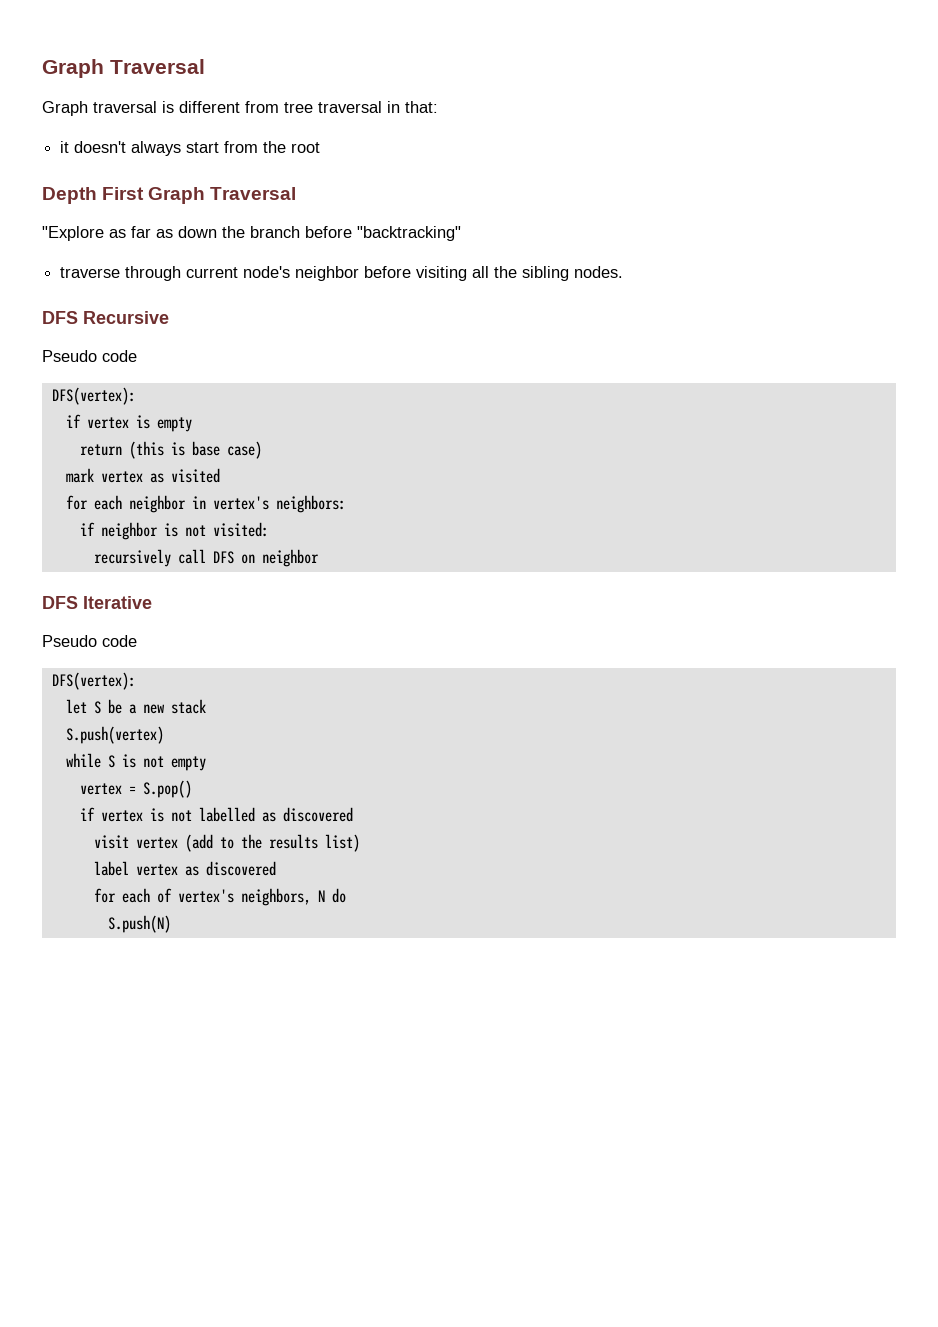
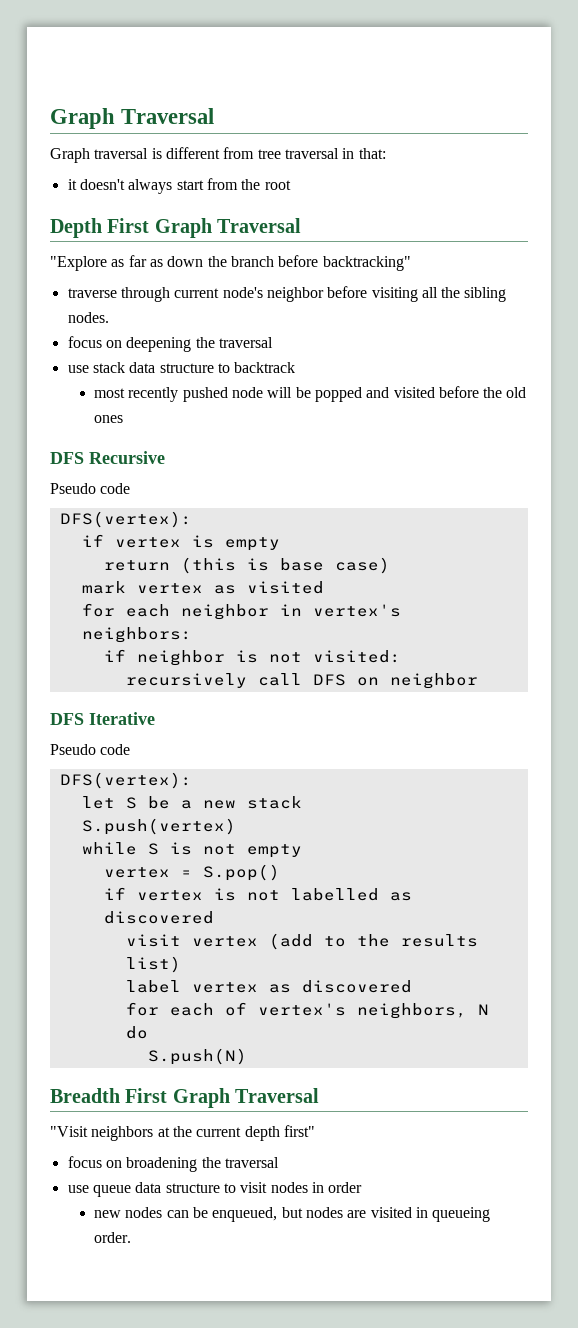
[357,226,461,241] "backtracking" -> [322,256,411,271] backtracking"
(624, 272) none -> [67,336,273,352] [67,362,296,373] [93,386,527,402] [93,415,123,423] // focus on deepening the traversal // use stack data structure to backtrack // most recently pushed node will be popped and visited before the old ones
(171, 924) none -> [50,1088,320,1108] [50,1125,315,1141] [67,1156,279,1172] [67,1182,363,1197] [93,1207,491,1222] [93,1232,131,1243] // Breadth First Graph Traversal // "Visit neighbors at the current depth first" // focus on broadening the traversal // use queue data structure to visit nodes in order // new nodes can be enqueued, but nodes are visited in queueing order.

